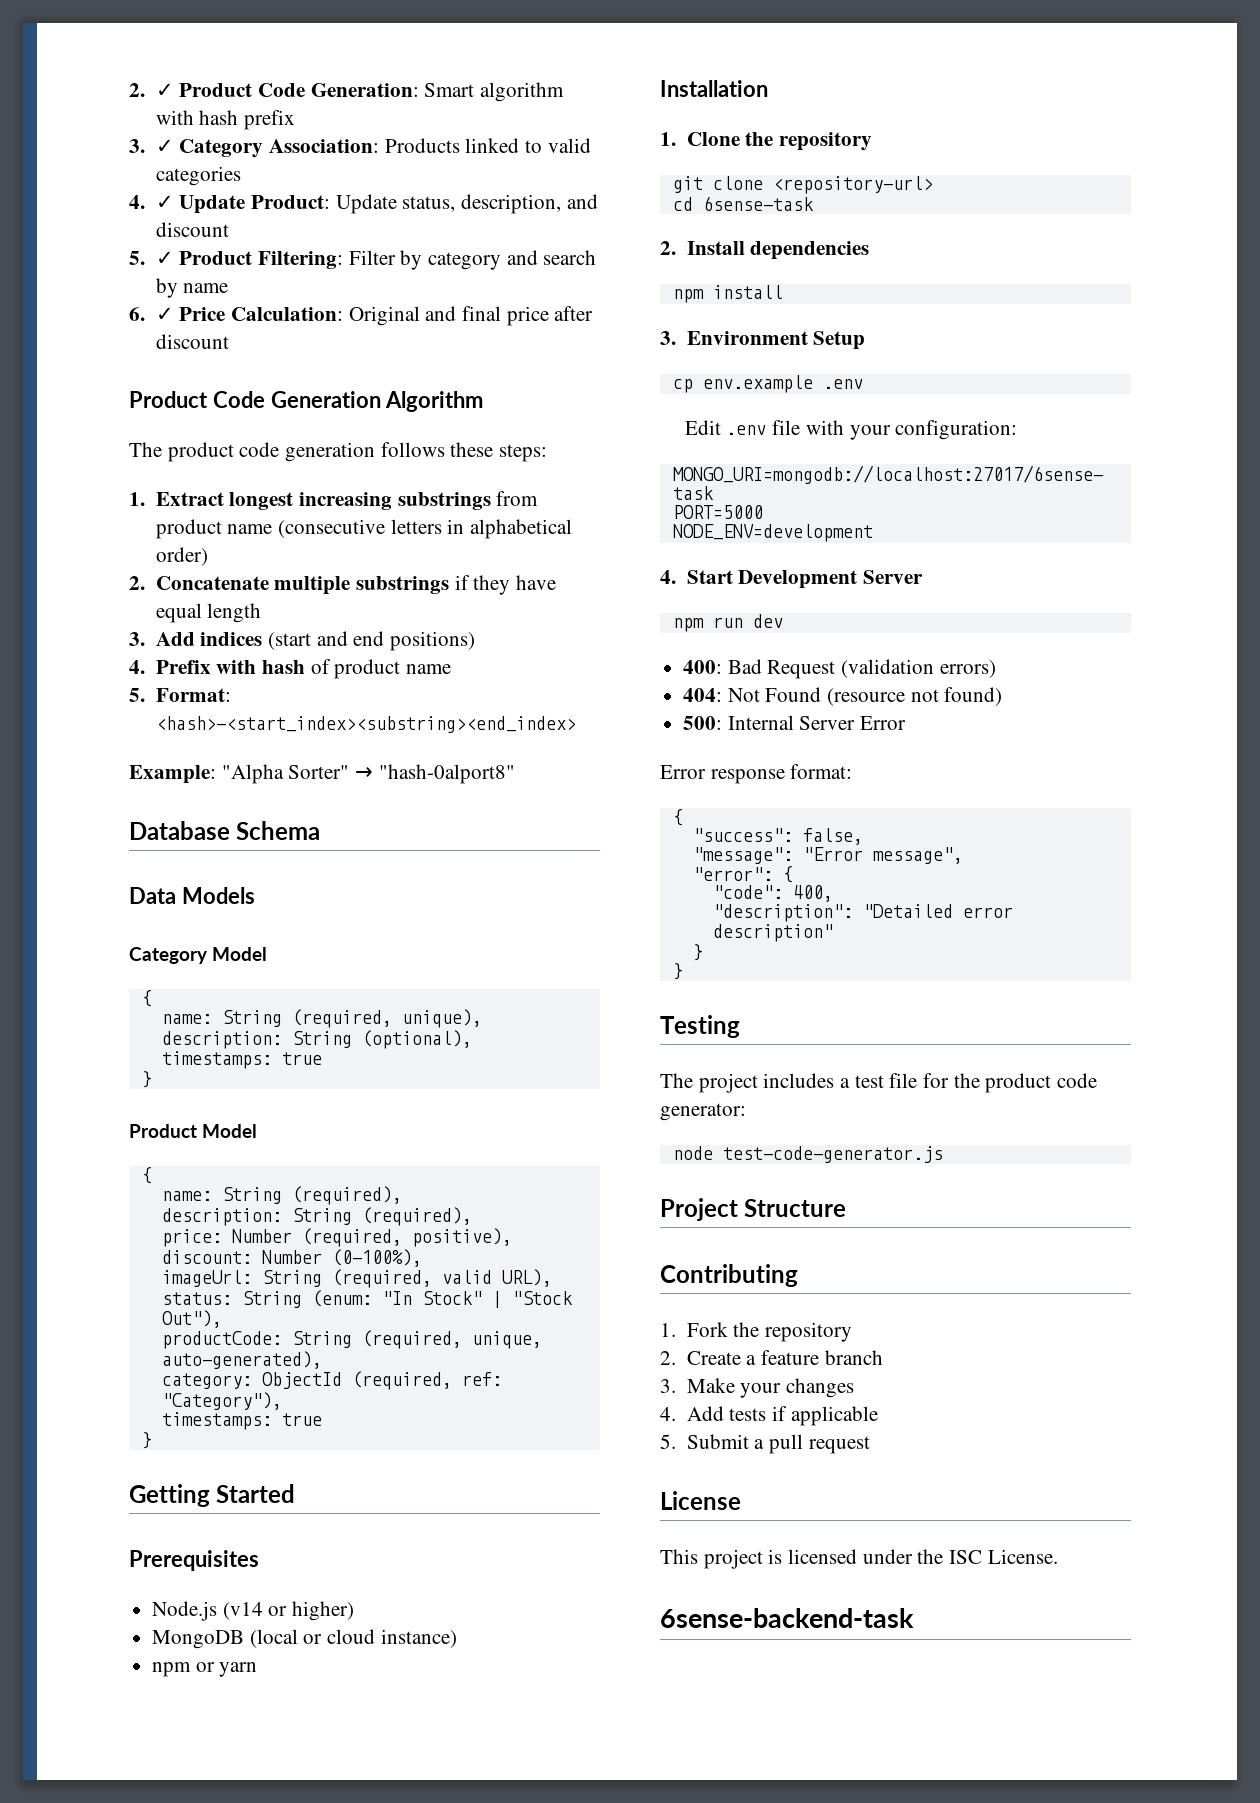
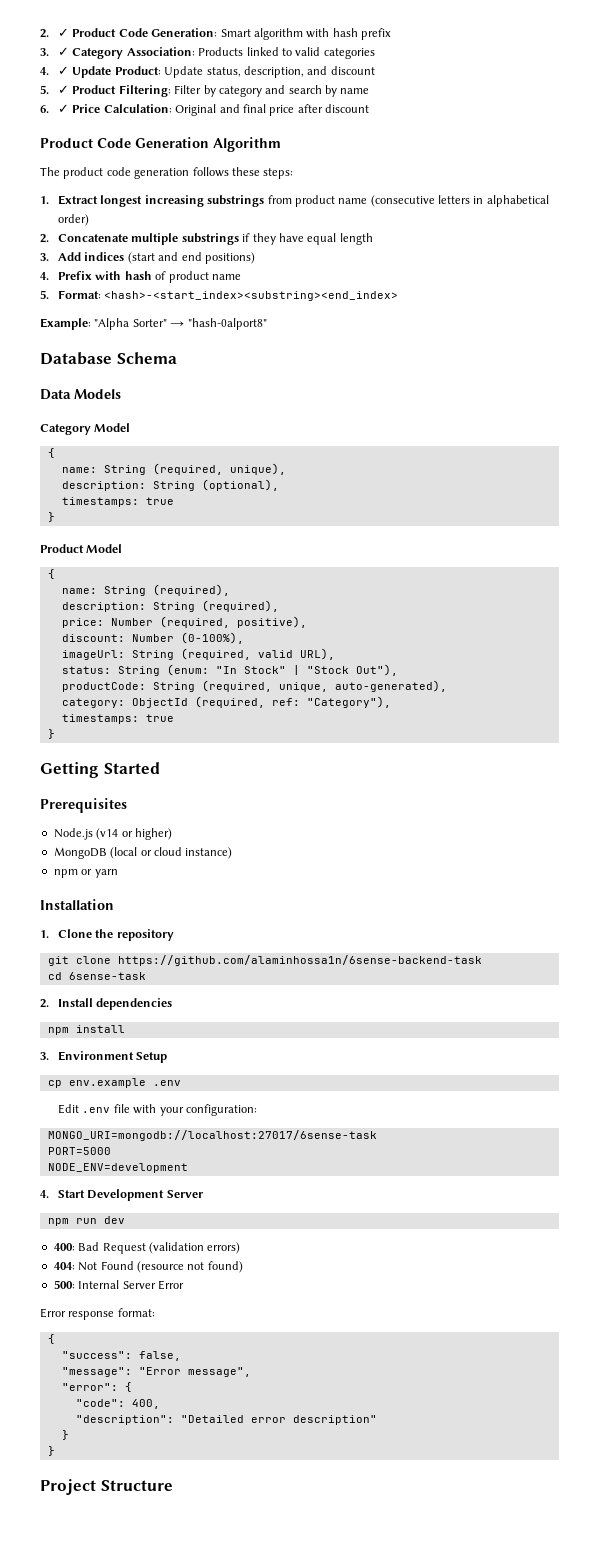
[772,176,933,194] <repository-url> -> [117,955,482,966] https://github.com/alaminhossa1n/6sense-backend-task
[660,1015,740,1038] [660,1073,1098,1093] [660,1103,746,1121] [672,1146,943,1163] [660,1198,847,1221] [660,1264,798,1287] [660,1322,852,1342] [660,1350,883,1365] [660,1378,854,1398] [660,1406,878,1426] [660,1434,870,1454] [660,1491,741,1510] [660,1549,1058,1569] [660,1608,914,1628] Testing // The project includes a test file for the product code generator: // node test-code-generator.js // Project Structure // Contributing // 1. Fork the repository // 2. Create a feature branch // 3. Make your changes // 4. Add tests if applicable // 5. Submit a pull request // License // This project is licensed under the ISC License. // 6sense-backend-task -> [40,1479,173,1495] Project Structure

